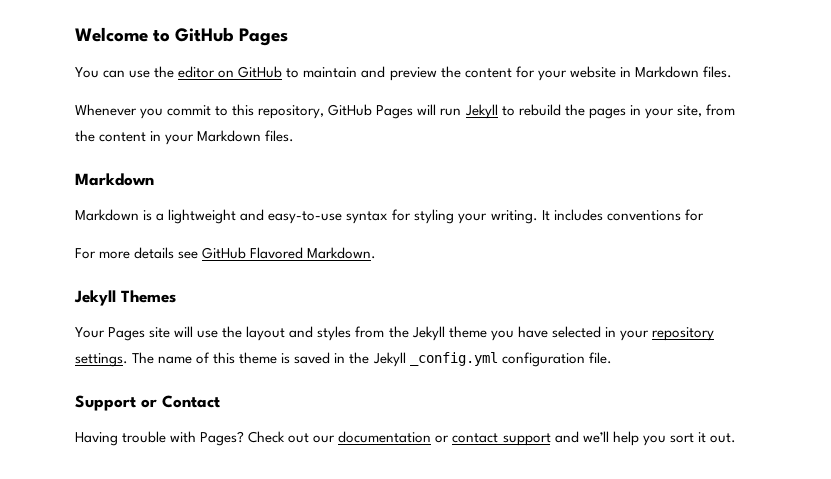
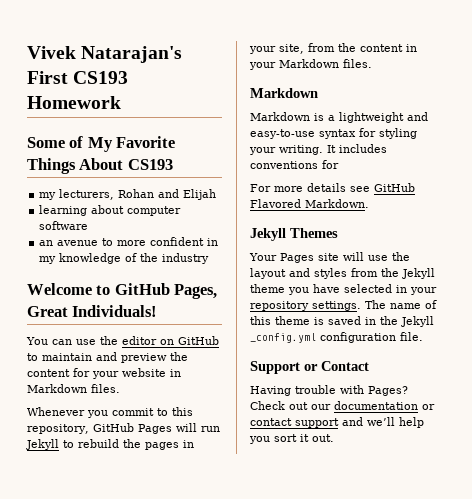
[75,27,289,46] Welcome to GitHub Pages -> [27,46,183,63] [27,71,129,84] [27,96,121,109] [27,136,176,152] [27,158,173,174] [39,189,217,200] [39,205,182,216] [39,221,89,230] [39,237,219,246] [39,253,210,264] [27,283,218,299] [27,305,158,317] Vivek Natarajan's First CS193 Homework // Some of My Favorite Things About CS193 // my lecturers, Rohan and Elijah // learning about computer software // an avenue to more confident in my knowledge of the industry // Welcome to GitHub Pages, Great Individuals!

